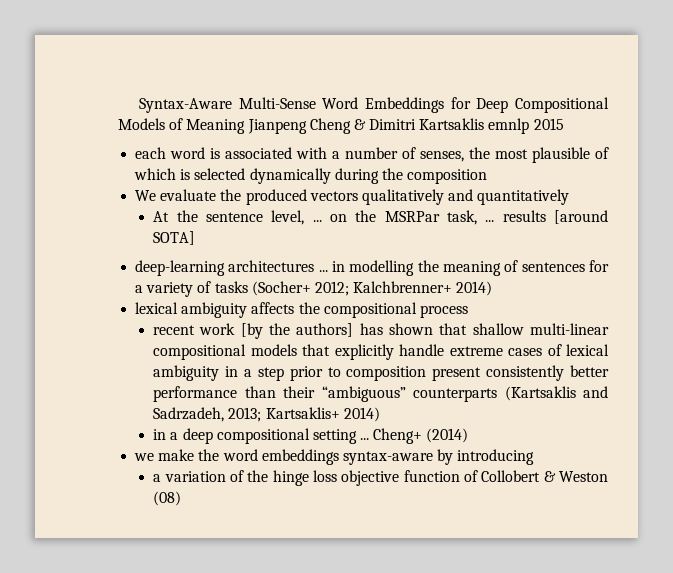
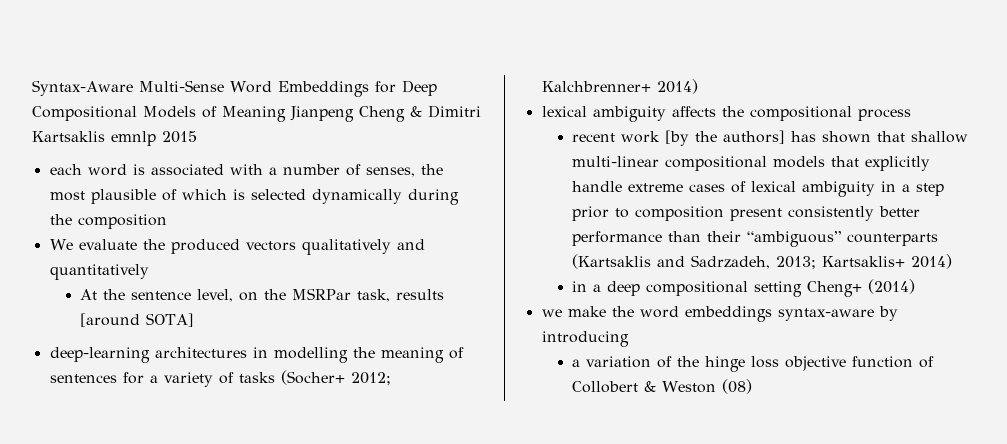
[312,220,322,222] ... -> (234, 295) none
[485,220,495,222] ... -> (391, 295) none
[318,270,328,272] ... -> (247, 352) none
[360,438,370,440] ... -> (803, 289) none

